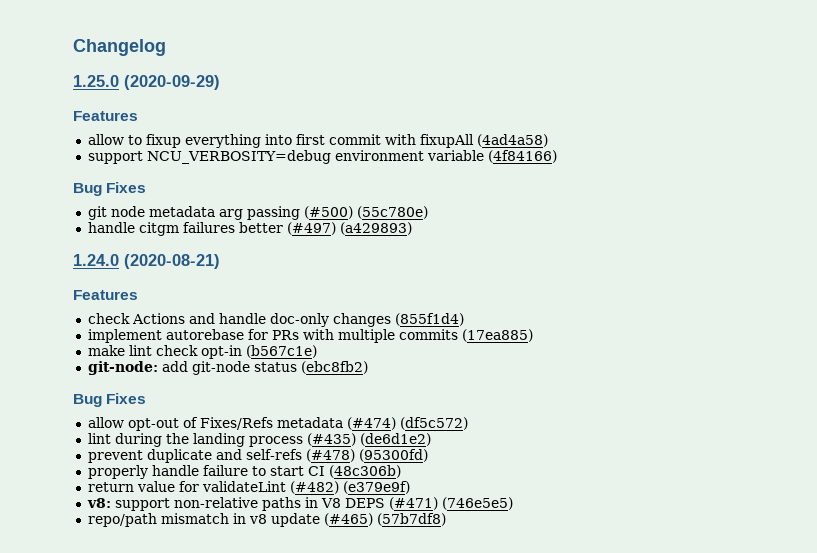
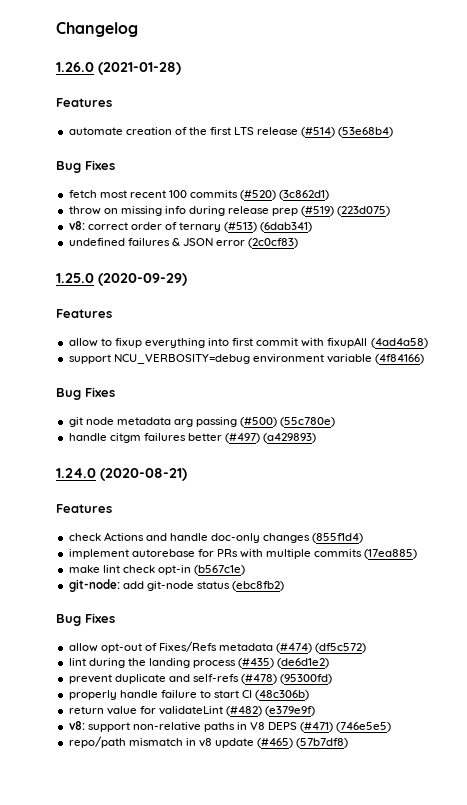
(166, 47) none -> [56,62,181,75] [56,98,112,107] [68,127,394,137] [56,160,115,173] [68,190,330,200] [68,206,391,216] [68,221,313,232] [68,238,299,248] // 1.26.0 (2021-01-28) // Features // automate creation of the first LTS release (#514) (53e68b4) // Bug Fixes // fetch most recent 100 commits (#520) (3c862d1) // throw on missing info during release prep (#519) (223d075) // v8: correct order of ternary (#513) (6dab341) // undefined failures & JSON error (2c0cf83)

